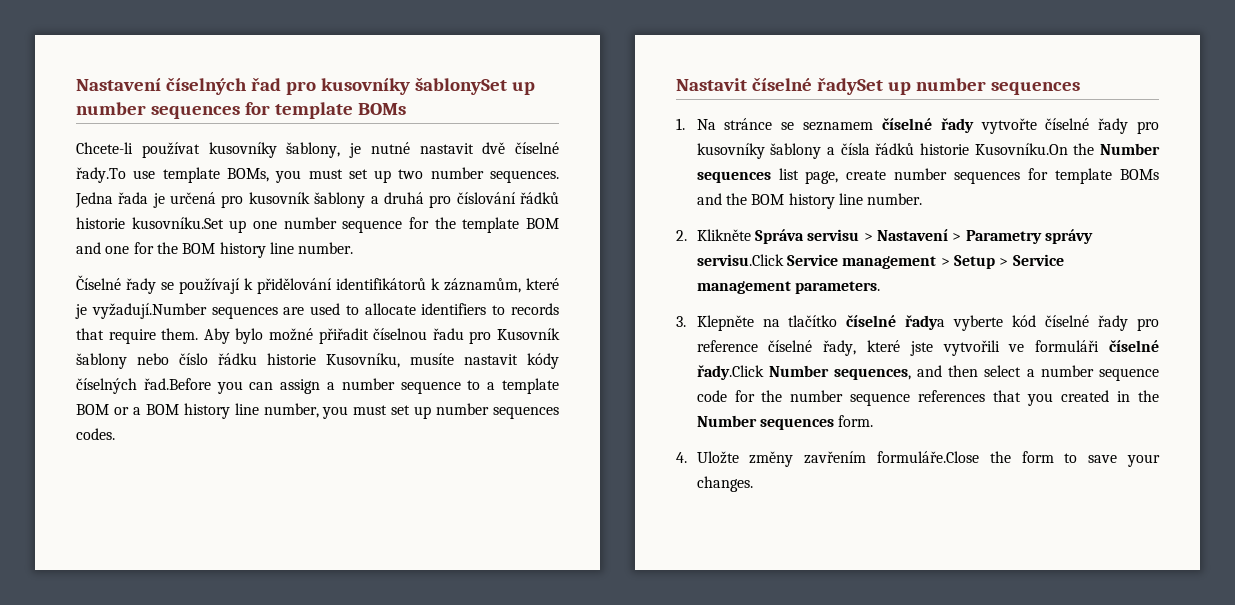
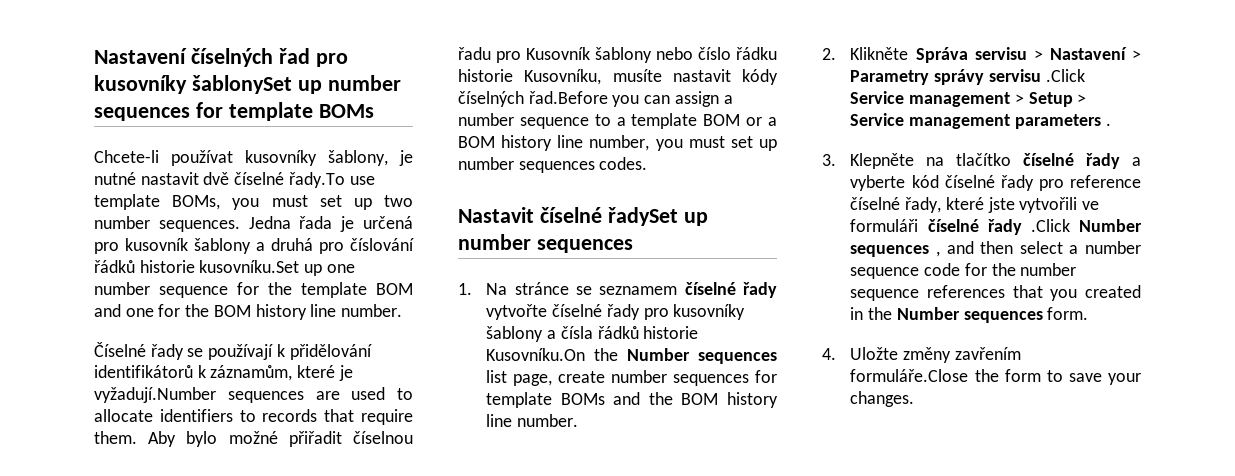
[696,254,784,266] servisu.Click -> [988,69,1085,82] servisu .Click
[794,281,880,294] parameters. -> [1014,114,1111,129] parameters .
[905,315,946,330] řadya -> [1086,153,1141,169] řady a
[696,365,911,380] řady.Click Number sequences, -> [987,219,1142,235] [850,245,940,257] řady .Click Number sequences ,

